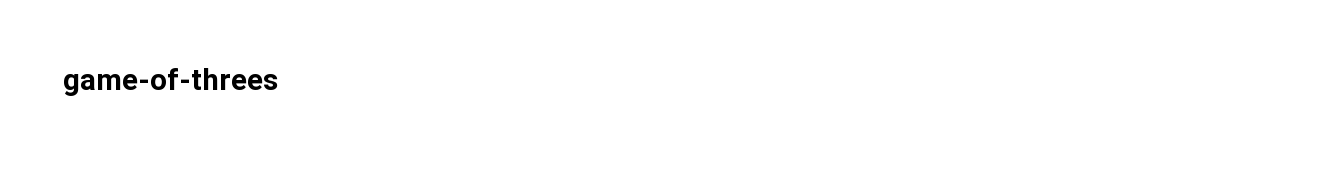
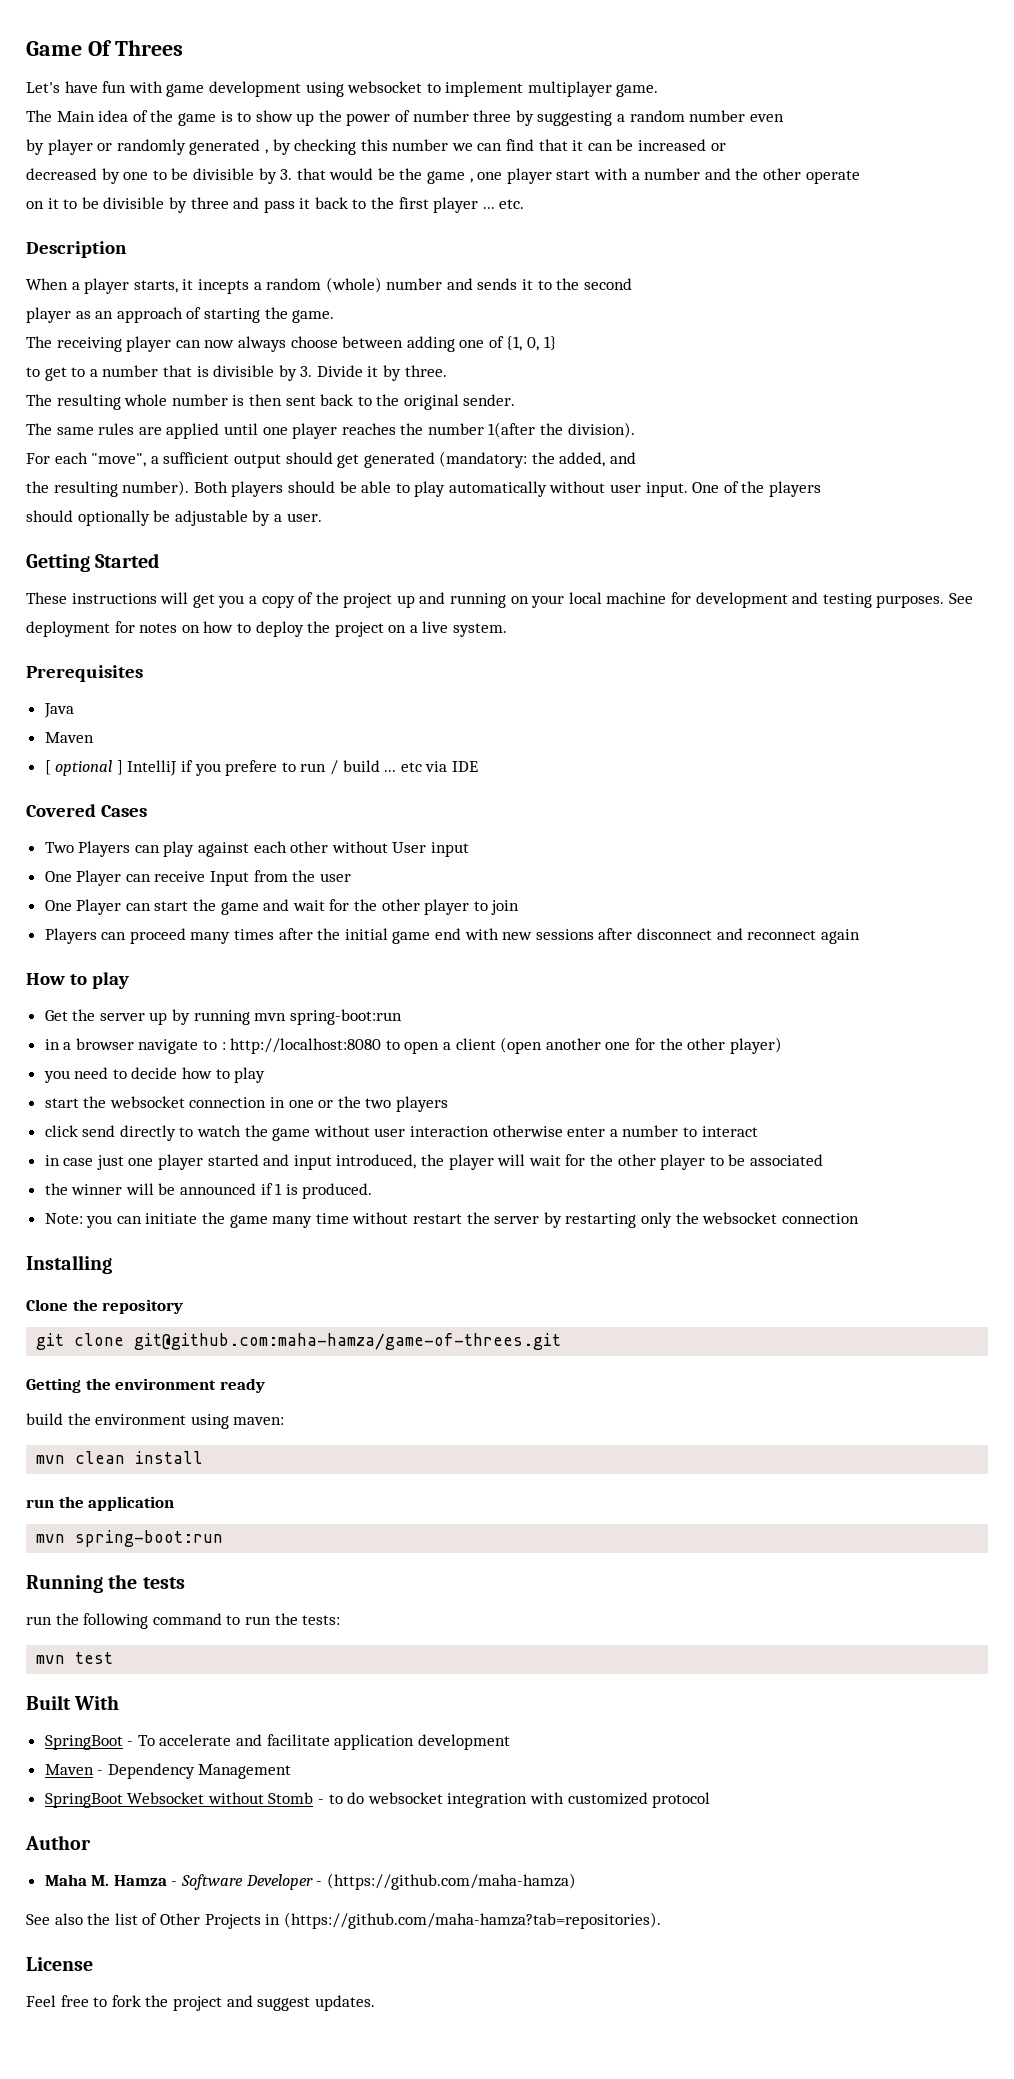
[63,68,278,96] game-of-threes -> [26,40,183,56] [26,81,659,97] [26,110,784,126] [26,139,726,155] [26,168,860,184] [26,197,525,213] [26,241,127,258] [26,277,632,294] [26,307,335,323] [26,336,557,352] [26,365,447,381] [26,394,516,410] [26,422,635,439] [26,451,637,468] [26,480,822,497] [26,510,322,526] [26,553,160,572] [26,592,973,608] [26,621,508,637] [26,665,143,682] [43,703,74,718] [44,732,94,743] [44,760,478,776] [26,804,147,817] [44,841,470,857] [44,870,351,886] [44,899,520,915] [44,928,860,944] [26,972,129,989] [44,1009,402,1025] [44,1037,782,1054] [43,1067,266,1083] [44,1096,449,1112] [44,1125,758,1141] [44,1154,823,1170] [44,1183,373,1199] [44,1212,859,1228] [26,1255,112,1274] [26,1299,184,1314] [36,1333,562,1350] [26,1378,265,1393] [26,1413,285,1429] [36,1451,204,1464] [26,1496,175,1511] [36,1530,224,1547] [26,1574,185,1593] [26,1613,341,1629] [36,1652,114,1664] [26,1695,120,1710] [44,1734,510,1750] [44,1763,292,1779] [44,1792,711,1808] [25,1835,91,1850] [44,1873,576,1890] [26,1912,661,1929] [26,1957,93,1971] [26,1995,375,2011] Game Of Threes // Let's have fun with game development using websocket to implement multiplayer game. // The Main idea of the game is to show up the power of number three by suggesting a random number even // by player or randomly generated , by checking this number we can find that it can be increased or // decreased by one to be divisible by 3. that would be the game , one player start with a number and the other operate // on it to be divisible by three and pass it back to the first player ... etc. // Description // When a player starts, it incepts a random (whole) number and sends it to the second // player as an approach of starting the game. // The receiving player can now always choose between adding one of {1, 0, 1} // to get to a number that is divisible by 3. Divide it by three. // The resulting whole number is then sent back to the original sender. // The same rules are applied until one player reaches the number 1(after the division). // For each "move", a sufficient output should get generated (mandatory: the added, and // the resulting number). Both players should be able to play automatically without user input. One of the players // should optionally be adjustable by a user. // Getting Started // These instructions will get you a copy of the project up and running on your local machine for development and testing purposes. See deployment for notes on how to deploy the project on a live system. // Prerequisites // Java // Maven // [ optional ] IntelliJ if you prefere to run / build ... etc via IDE // Covered Cases // Two Players can play against each other without User input // One Player can receive Input from the user // One Player can start the game and wait for the other player to join // Players can proceed many times after the initial game end with new sessions after disconnect and reconnect again // How to play // Get the server up by running mvn spring-boot:run // in a browser navigate to : http://localhost:8080 to open a client (open another one for the other player) // you need to decide how to play // start the websocket connection in one or the two players // click send directly to watch the game without user interaction otherwise enter a number to interact // in case just one player started and input introduced, the player will wait for the other player to be associated // the winner will be announced if 1 is produced. // Note: you can initiate the game many time without restart the server by restarting only the websocket connection // Installing // Clone the repository // git clone git@github.com:maha-hamza/game-of-threes.git // Getting the environment ready // build the environment using maven: // mvn clean install // run the application // mvn spring-boot:run // Running the tests // run the following command to run the tests: // mvn test // Built With // SpringBoot - To accelerate and facilitate application development // Maven - Dependency Management // SpringBoot Websocket without Stomb - to do websocket integration with customized protocol // Author // Maha M. Hamza - Software Developer - (https://github.com/maha-hamza) // See also the list of Other Projects in (https://github.com/maha-hamza?tab=repositories). // License // Feel free to fork the project and suggest updates.

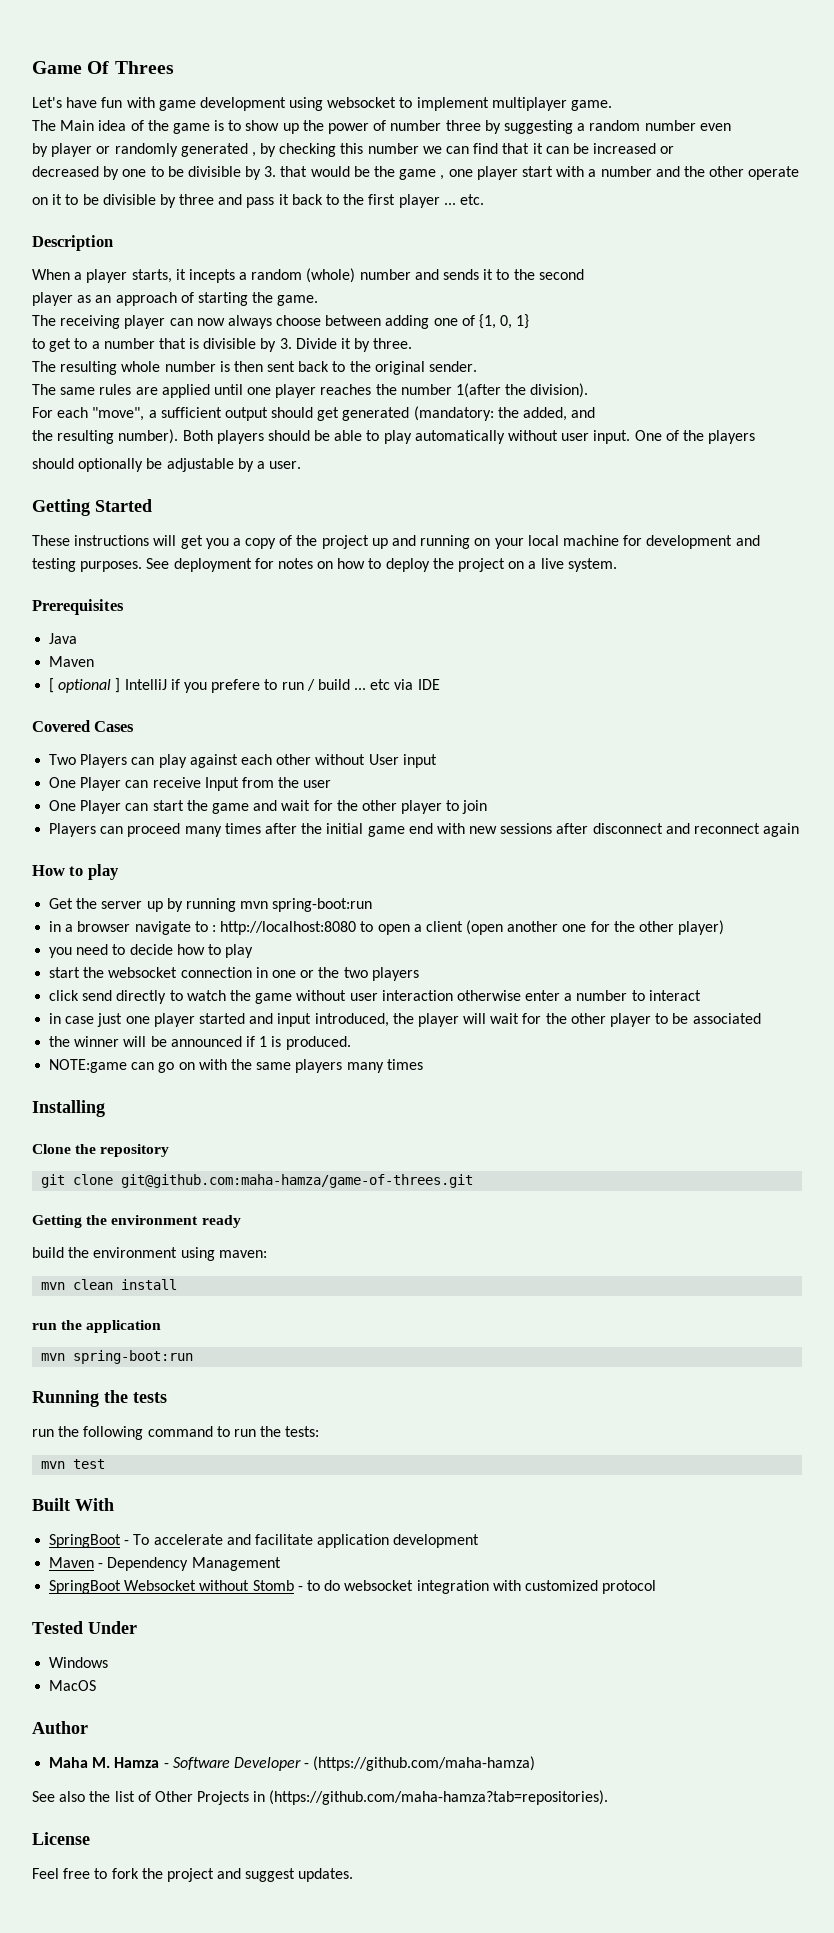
[44,1212,859,1228] Note: you can initiate the game many time without restart the server by restarting only the websocket connection -> [49,1059,423,1073] NOTE:game can go on with the same players many times
(711, 1800) none -> [32,1621,137,1634] [49,1657,109,1668] [49,1680,97,1691] // Tested Under // Windows // MacOS

